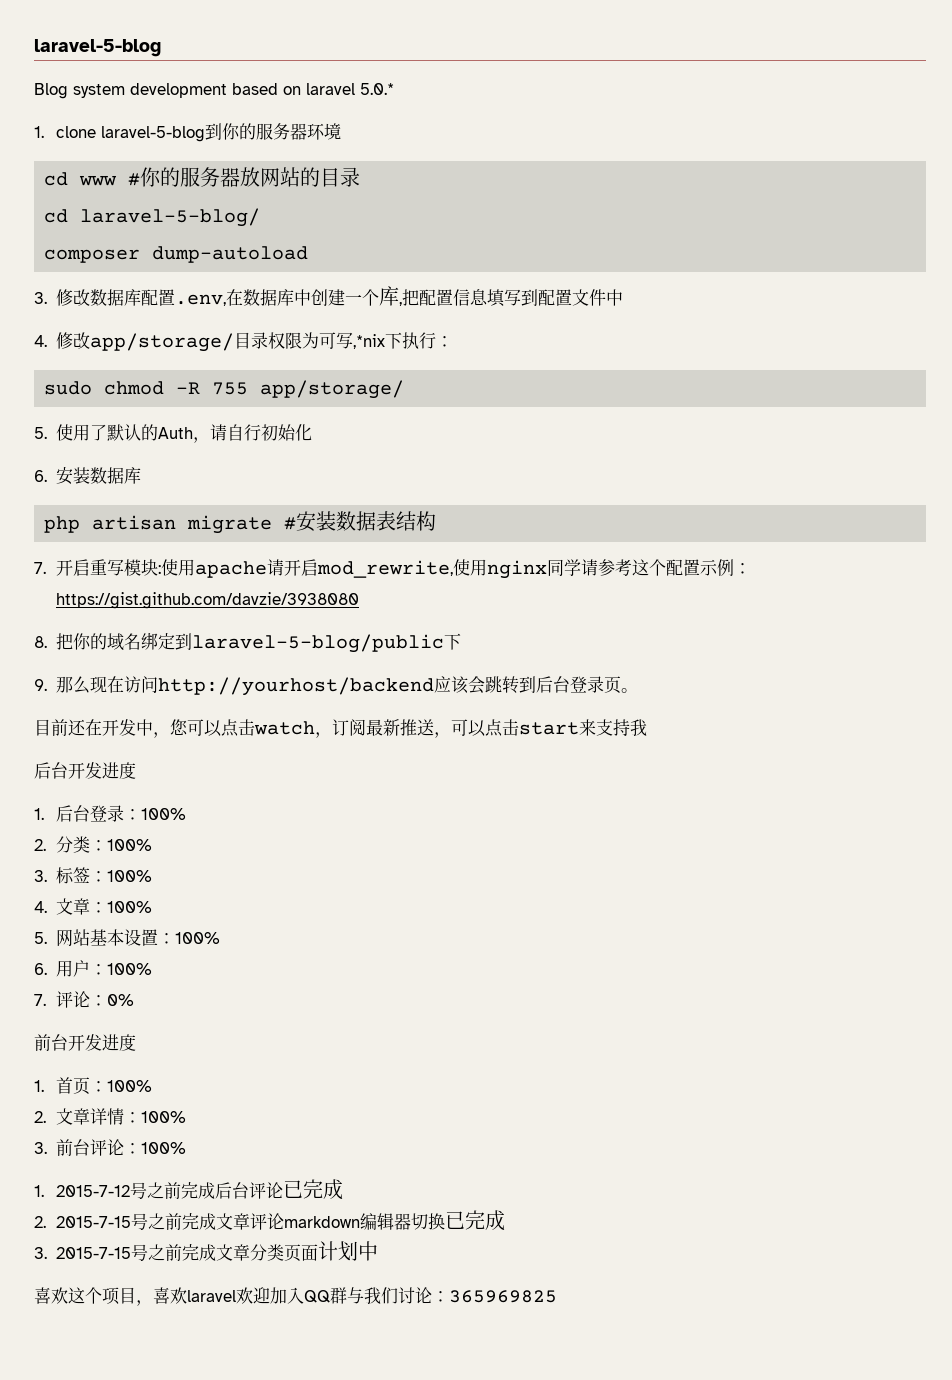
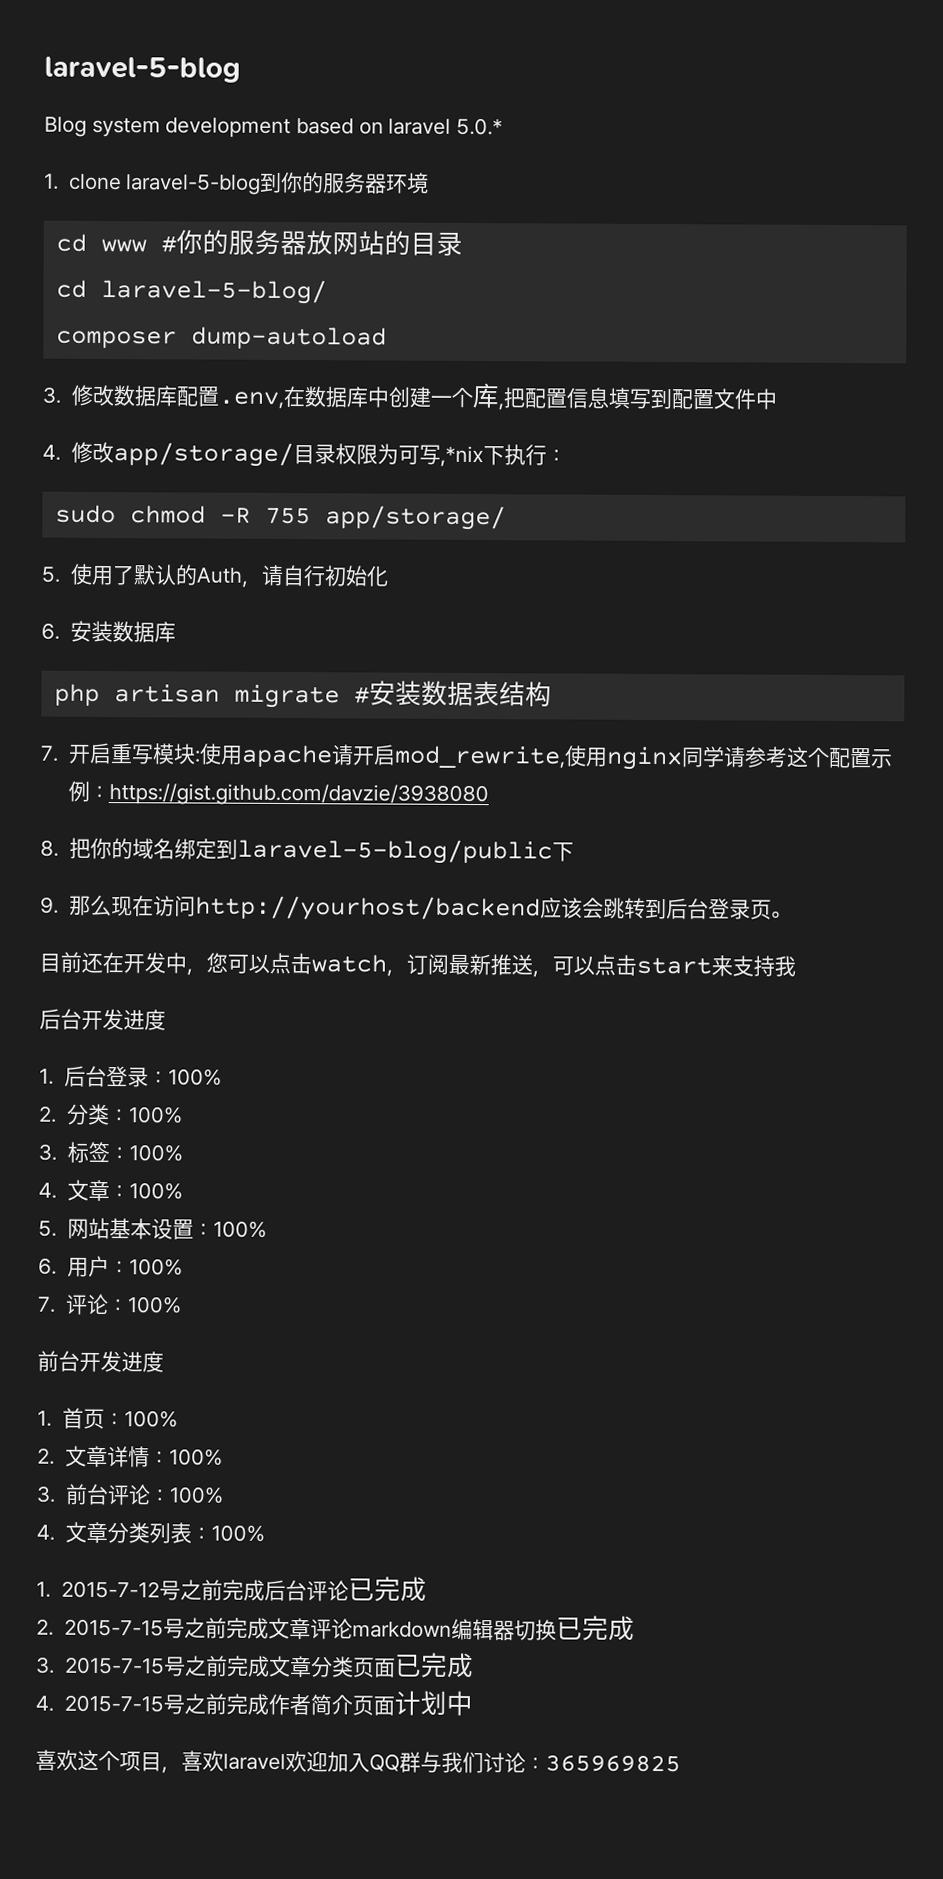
[106,994,134,1006] 0% -> [126,1296,182,1314] 100%
(186, 1148) none -> [36,1521,265,1544] // 4.文章分类列表：100%
(318, 1252) none -> [394,1652,474,1679] [35,1693,395,1716] 已完成 // 4. 2015-7-15号之前完成作者简介页面

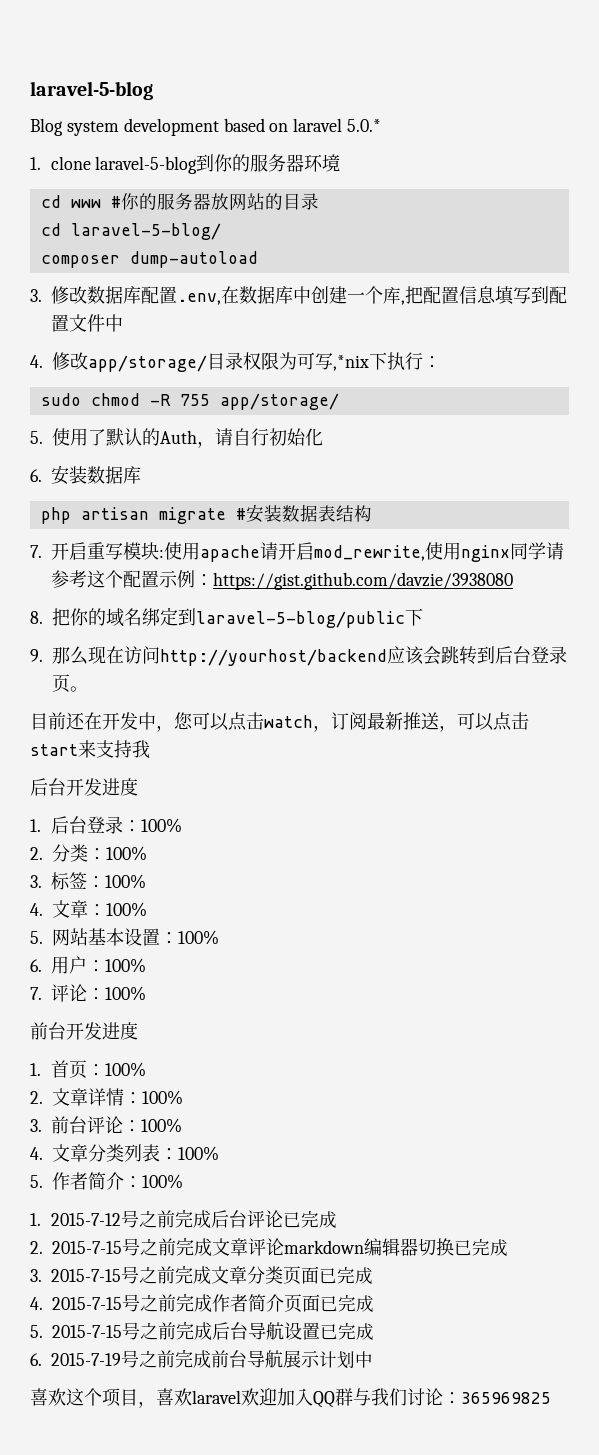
(265, 1533) none -> [30,1172,183,1190] // 5.作者简介：100%
(395, 1706) none -> [320,1294,374,1312] [30,1321,374,1340] [30,1349,320,1368] 已完成 // 5. 2015-7-15号之前完成后台导航设置已完成 // 6. 2015-7-19号之前完成前台导航展示

